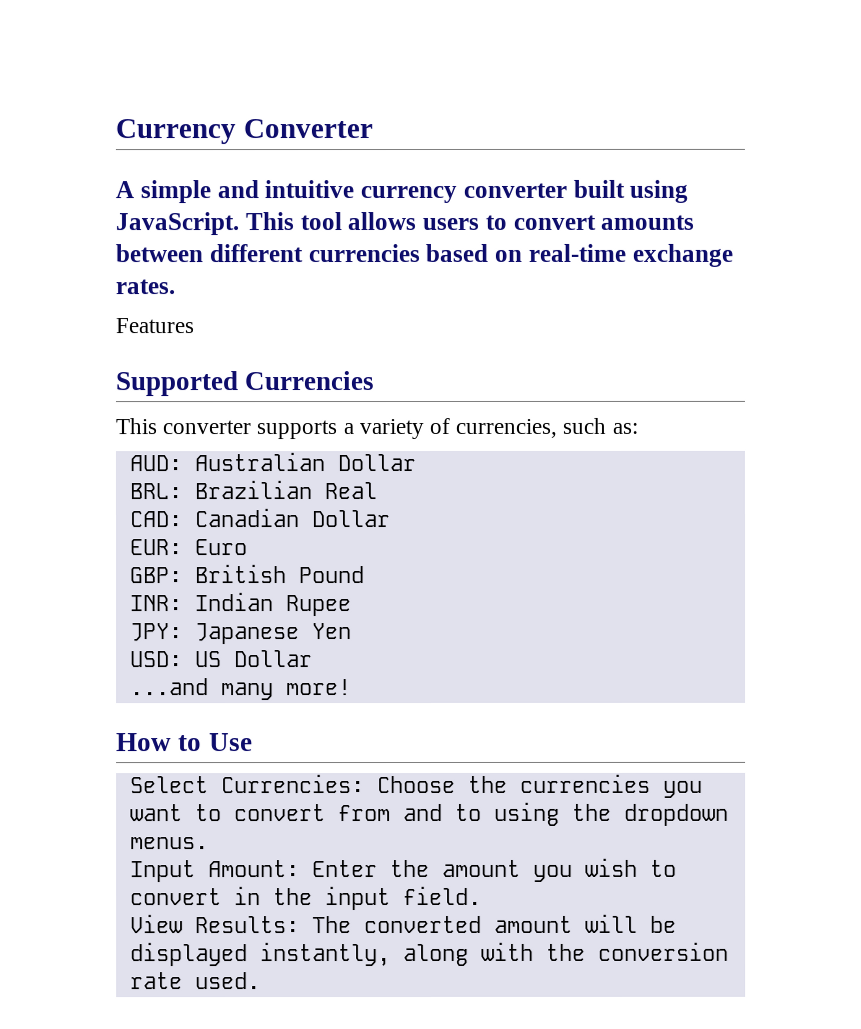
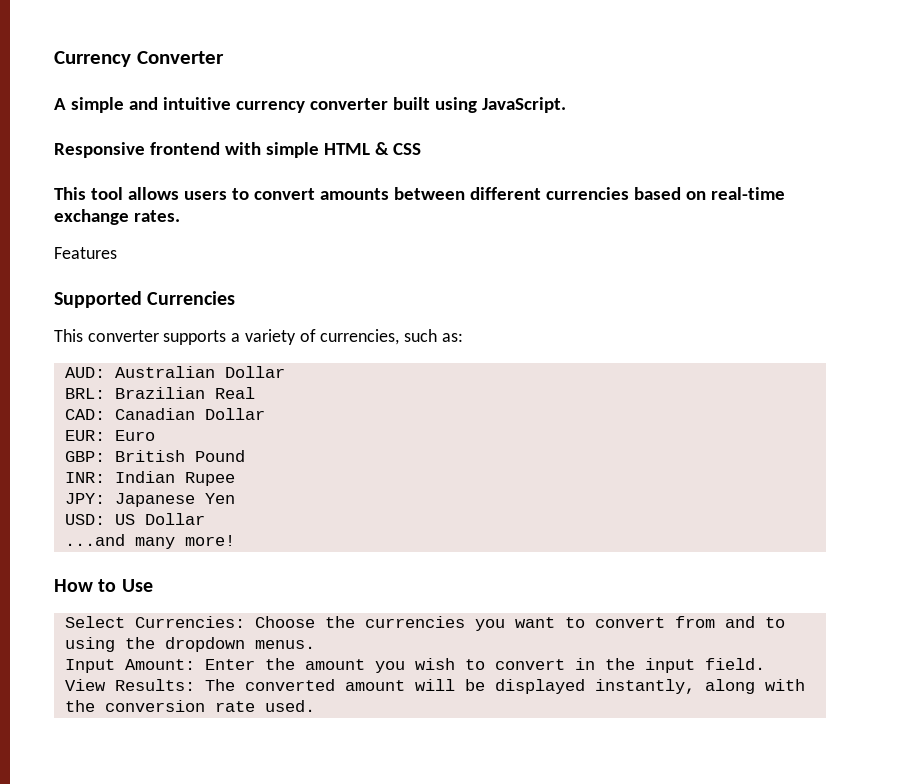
(239, 224) none -> [54,142,421,158] // Responsive frontend with simple HTML & CSS //

